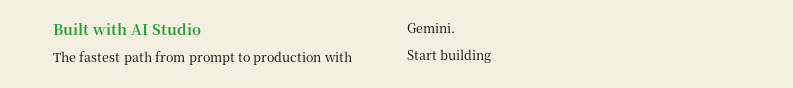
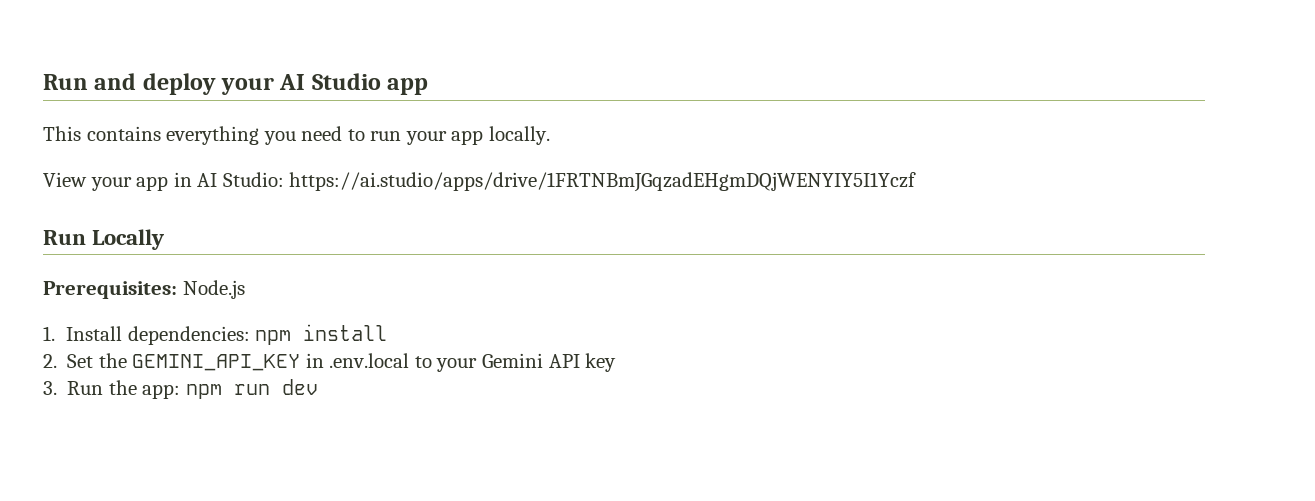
[53,23,201,35] [53,51,352,65] [407,23,455,33] [407,49,492,63] Built with AI Studio // The fastest path from prompt to production with Gemini. // Start building -> [43,73,429,95] [43,126,550,145] [43,172,917,192] [43,229,165,250] [43,280,245,299] [43,324,388,345] [43,353,617,372] [43,379,318,399] Run and deploy your AI Studio app // This contains everything you need to run your app locally. // View your app in AI Studio: https://ai.studio/apps/drive/1FRTNBmJGqzadEHgmDQjWENYIY5I1Yczf // Run Locally // Prerequisites: Node.js // 1. Install dependencies: npm install // 2. Set the GEMINI_API_KEY in .env.local to your Gemini API key // 3. Run the app: npm run dev

